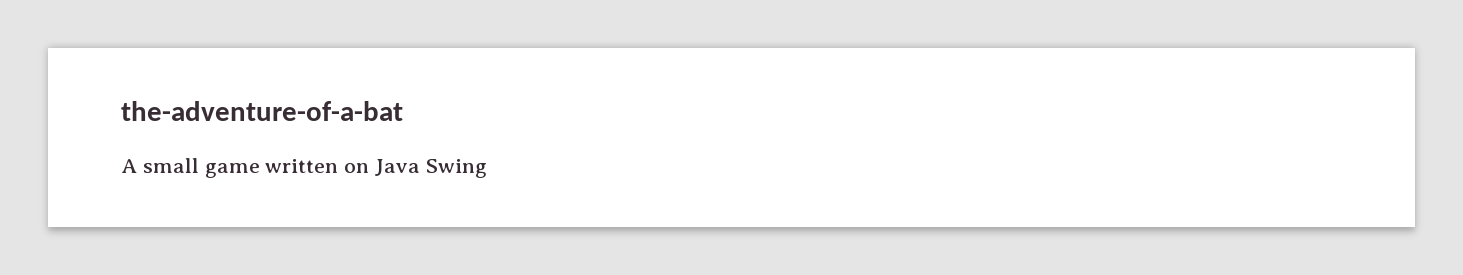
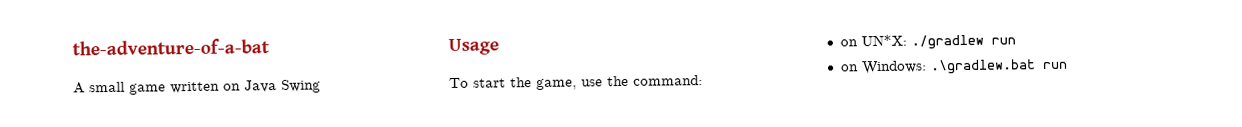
(487, 168) none -> [448,38,499,56] [449,75,703,90] [839,34,1016,50] [840,59,1068,75] // Usage // To start the game, use the command: // on UN*X: ./gradlew run // on Windows: .\gradlew.bat run

